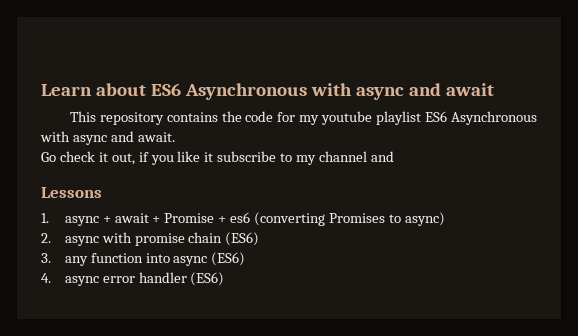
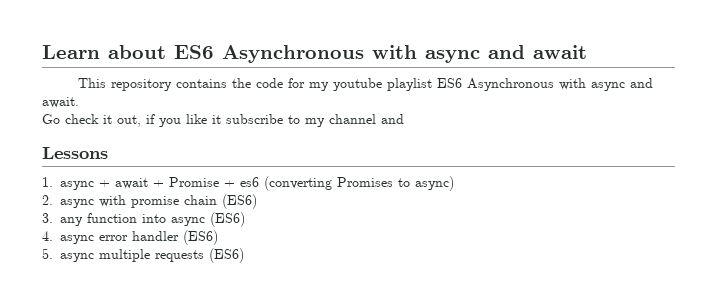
(225, 279) none -> [42,248,244,263] // 5. async multiple requests (ES6)

